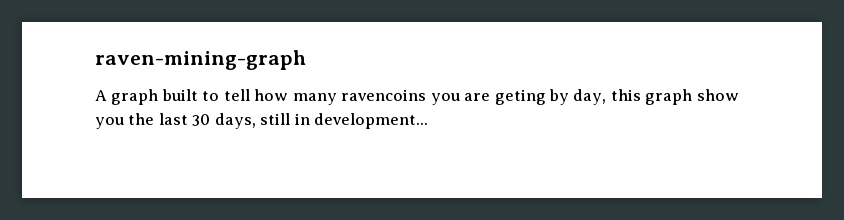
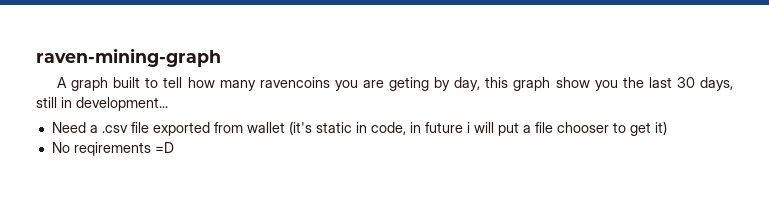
(429, 121) none -> [51,121,667,136] [51,142,174,156] // Need a .csv file exported from wallet (it's static in code, in future i will put a file chooser to get it) // No reqirements =D

